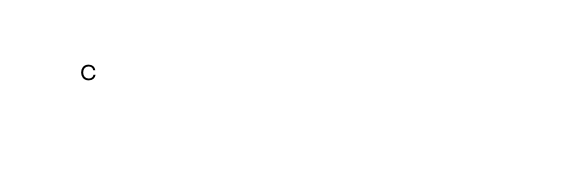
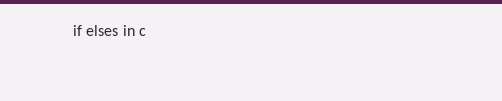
[80,64,96,81] C -> [73,25,146,36] if elses in c

